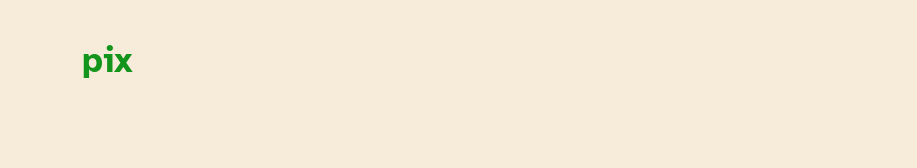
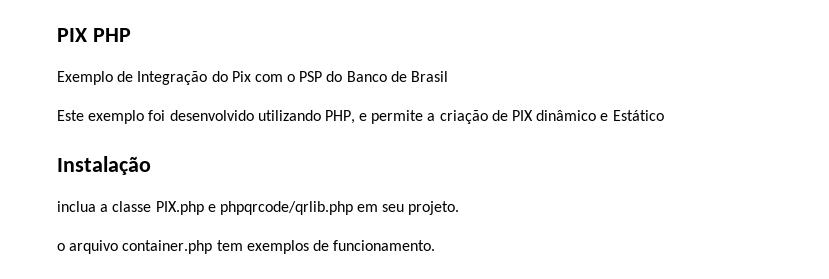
[82,45,133,78] pix -> [57,28,131,42] [57,71,449,85] [57,110,664,124] [57,156,151,175] [57,201,460,215] [57,240,436,254] PIX PHP // Exemplo de Integração do Pix com o PSP do Banco de Brasil // Este exemplo foi desenvolvido utilizando PHP, e permite a criação de PIX dinâmico e Estático // Instalação // inclua a classe PIX.php e phpqrcode/qrlib.php em seu projeto. // o arquivo container.php tem exemplos de funcionamento.

